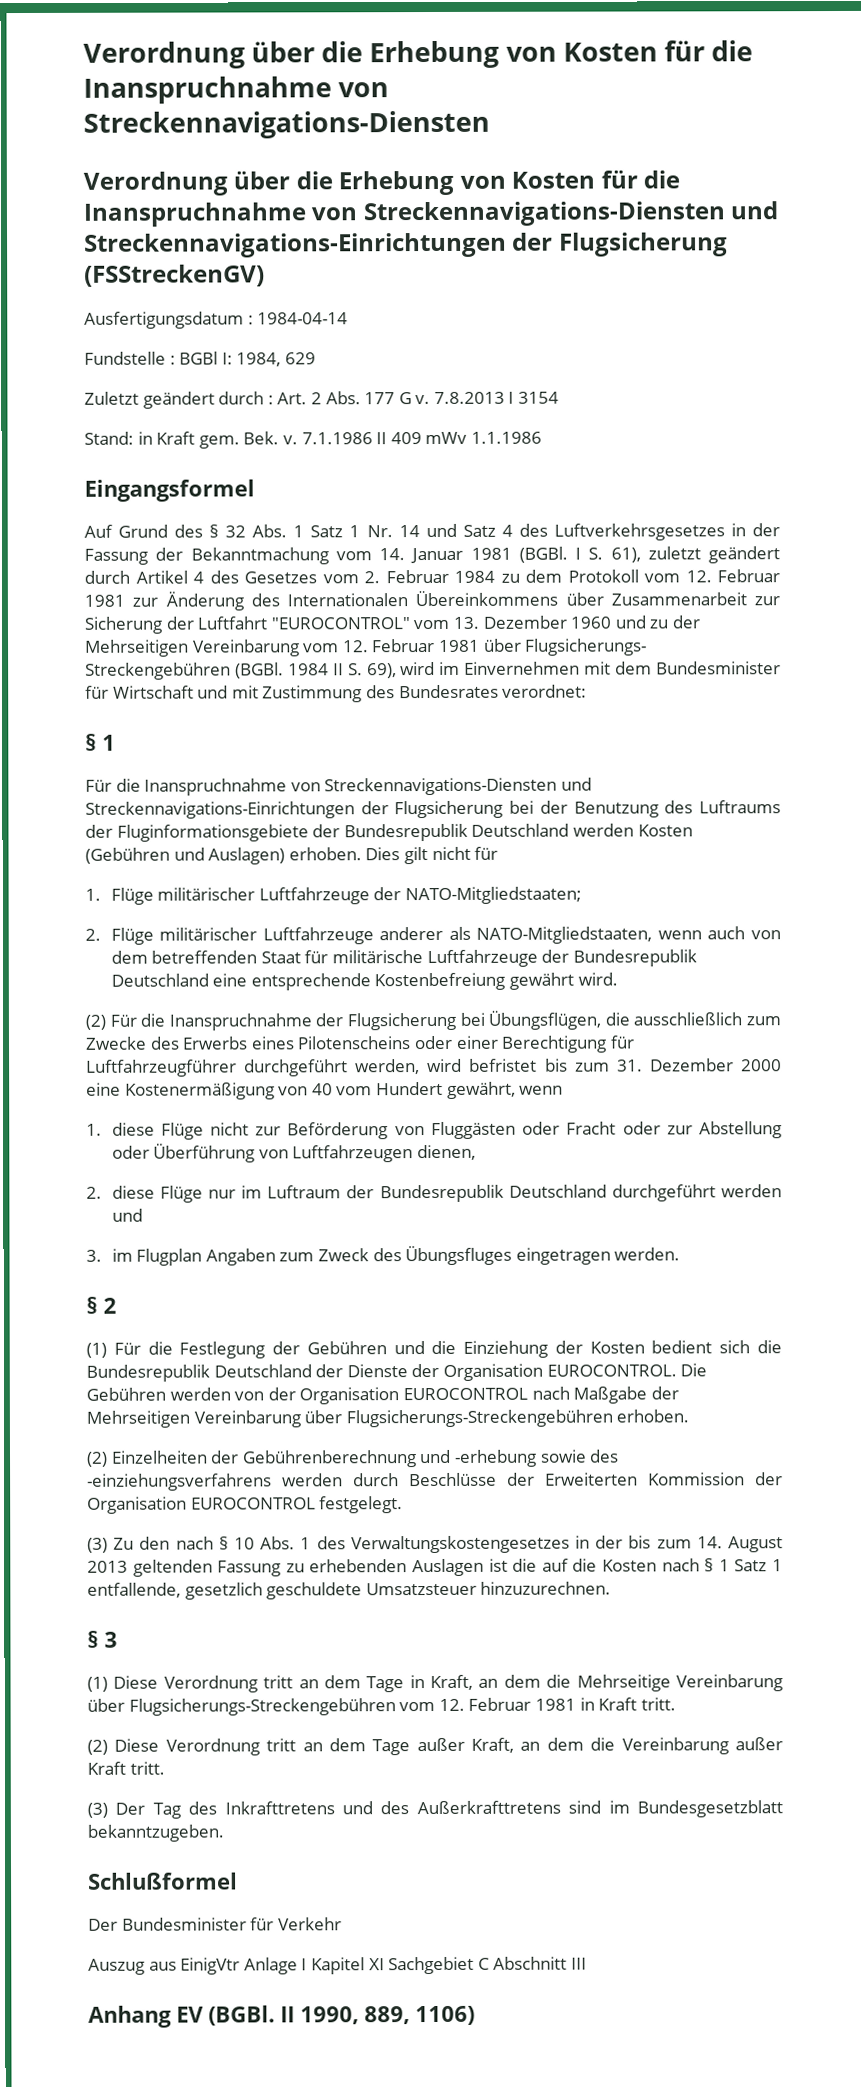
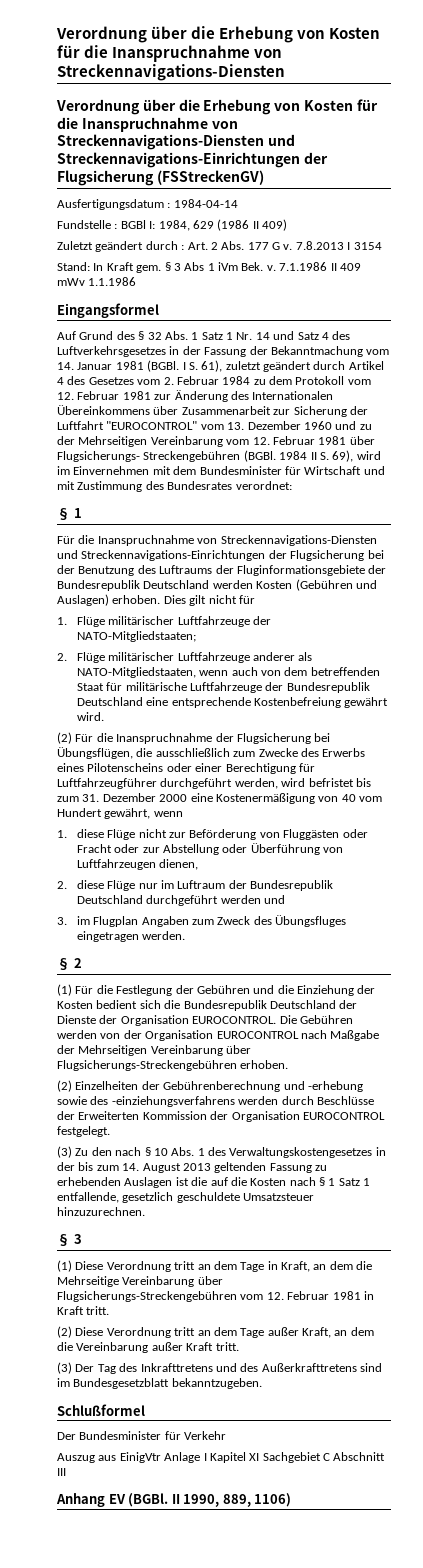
(316, 358) none -> [217,219,287,231] (1986 II 409)
[137,431,153,445] in -> [93,263,104,271] In
(240, 442) none -> [164,262,238,271] § 3 Abs 1 iVm

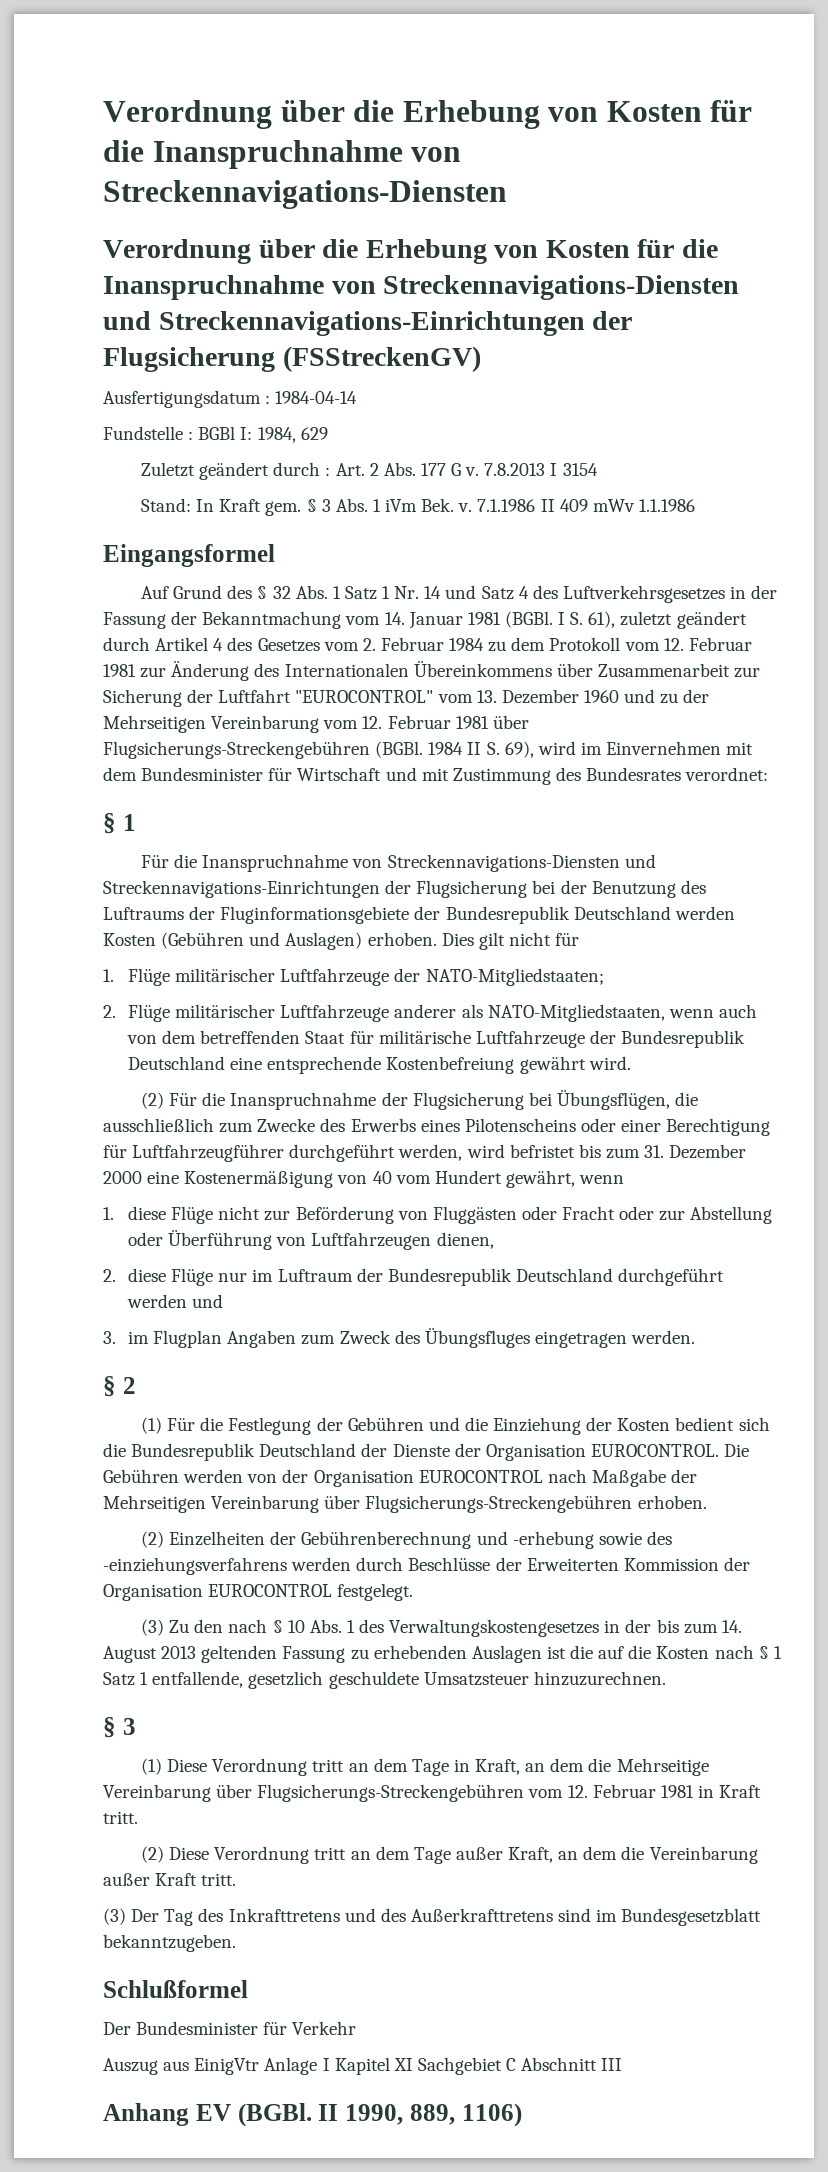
[217,219,287,231] (1986 II 409) -> (328, 433) none
[184,262,205,271] Abs -> [335,498,368,512] Abs.
[57,451,241,462] Flugsicherungs- Streckengebühren -> [103,741,370,759] Flugsicherungs-Streckengebühren

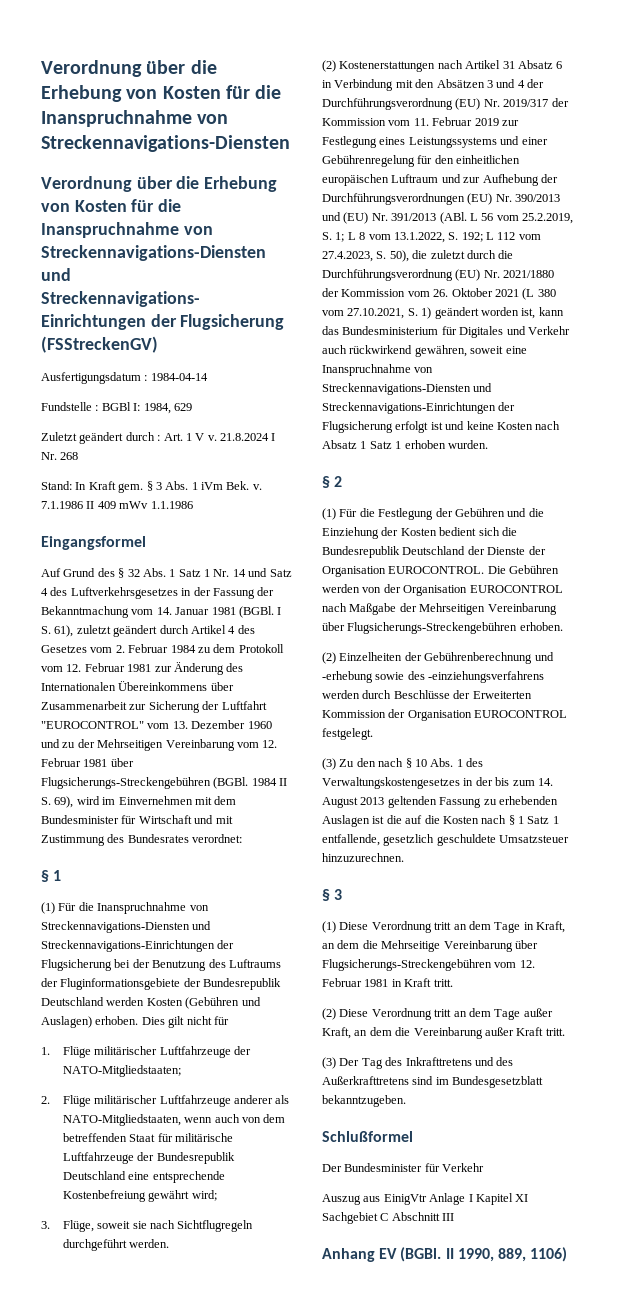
[369,462,598,476] 2 Abs. 177 G v. 7.8.2013 I 3154 -> [185,433,276,441] [41,452,79,460] 1 V v. 21.8.2024 I Nr. 268
(136, 822) none -> [41,902,55,914] (1)
[588,1056,631,1070] [141,1090,699,1110] [103,1118,771,1136] [103,1144,747,1162] [103,1170,625,1188] [103,1206,773,1224] [128,1230,494,1250] [103,1268,725,1286] [127,1294,224,1308] [103,1328,696,1348] wird. // (2) Für die Inanspruchnahme der Flugsicherung bei Übungsflügen, die ausschließlich zum Zwecke des Erwerbs eines Pilotenscheins oder einer Berechtigung für Luftfahrzeugführer durchgeführt werden, wird befristet bis zum 31. Dezember 2000 eine Kostenermäßigung von 40 vom Hundert gewährt, wenn // 1. diese Flüge nicht zur Beförderung von Fluggästen oder Fracht oder zur Abstellung oder Überführung von Luftfahrzeugen dienen, // 2. diese Flüge nur im Luftraum der Bundesrepublik Deutschland durchgeführt werden und // 3. im Flugplan Angaben zum Zweck des Übungsfluges eingetragen werden. -> [191,1190,217,1201] [41,1220,254,1232] [62,1239,170,1251] [322,60,563,72] [322,79,544,91] [322,98,569,110] [322,117,519,126] [322,136,548,148] [322,155,521,167] [322,174,558,186] [322,193,561,205] [322,212,573,224] [322,232,541,243] [322,250,514,262] [322,269,555,281] [322,288,556,300] [322,307,564,319] [322,326,570,338] [322,345,527,357] [322,364,434,376] [322,383,493,395] [322,402,516,414] [322,421,561,433] [322,440,488,449] wird; // 3. Flüge, soweit sie nach Sichtflugregeln durchgeführt werden. // (2) Kostenerstattungen nach Artikel 31 Absatz 6 in Verbindung mit den Absätzen 3 und 4 der Durchführungsverordnung (EU) Nr. 2019/317 der Kommission vom 11. Februar 2019 zur Festlegung eines Leistungssystems und einer Gebührenregelung für den einheitlichen europäischen Luftraum und zur Aufhebung der Durchführungsverordnungen (EU) Nr. 390/2013 und (EU) Nr. 391/2013 (ABl. L 56 vom 25.2.2019, S. 1; L 8 vom 13.1.2022, S. 192; L 112 vom 27.4.2023, S. 50), die zuletzt durch die Durchführungsverordnung (EU) Nr. 2021/1880 der Kommission vom 26. Oktober 2021 (L 380 vom 27.10.2021, S. 1) geändert worden ist, kann das Bundesministerium für Digitales und Verkehr auch rückwirkend gewähren, soweit eine Inanspruchnahme von Streckennavigations-Diensten und Streckennavigations-Einrichtungen der Flugsicherung erfolgt ist und keine Kosten nach Absatz 1 Satz 1 erhoben wurden.

